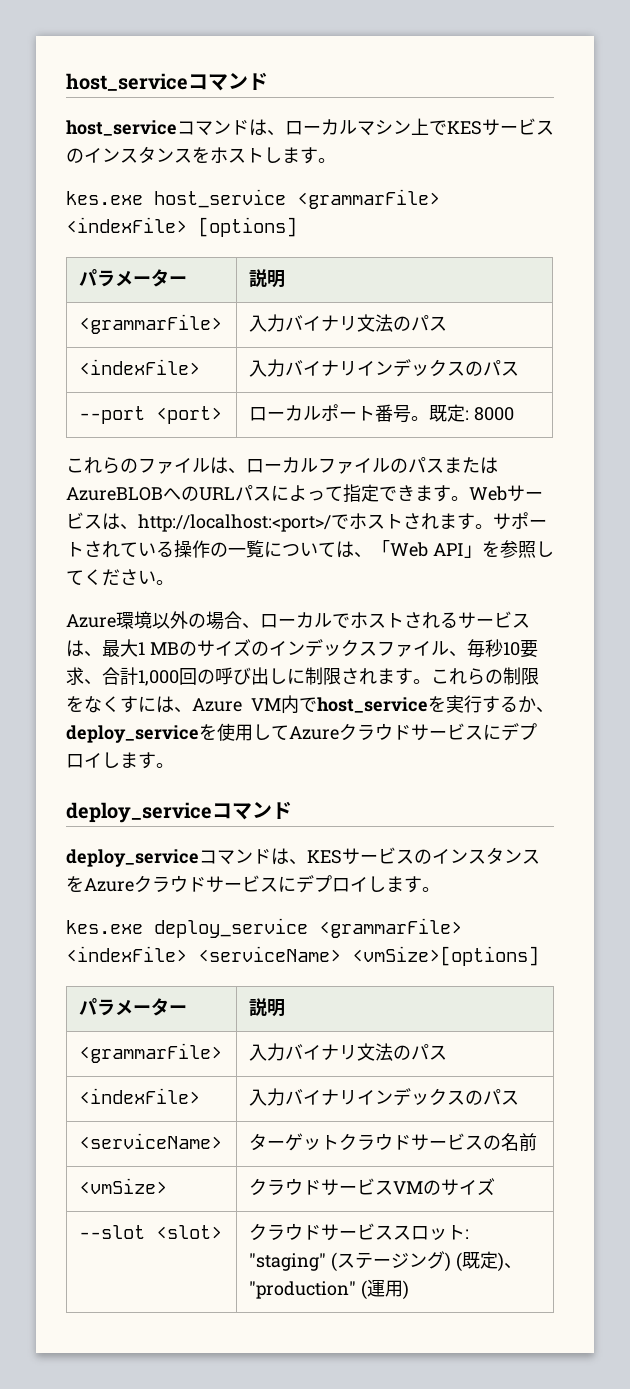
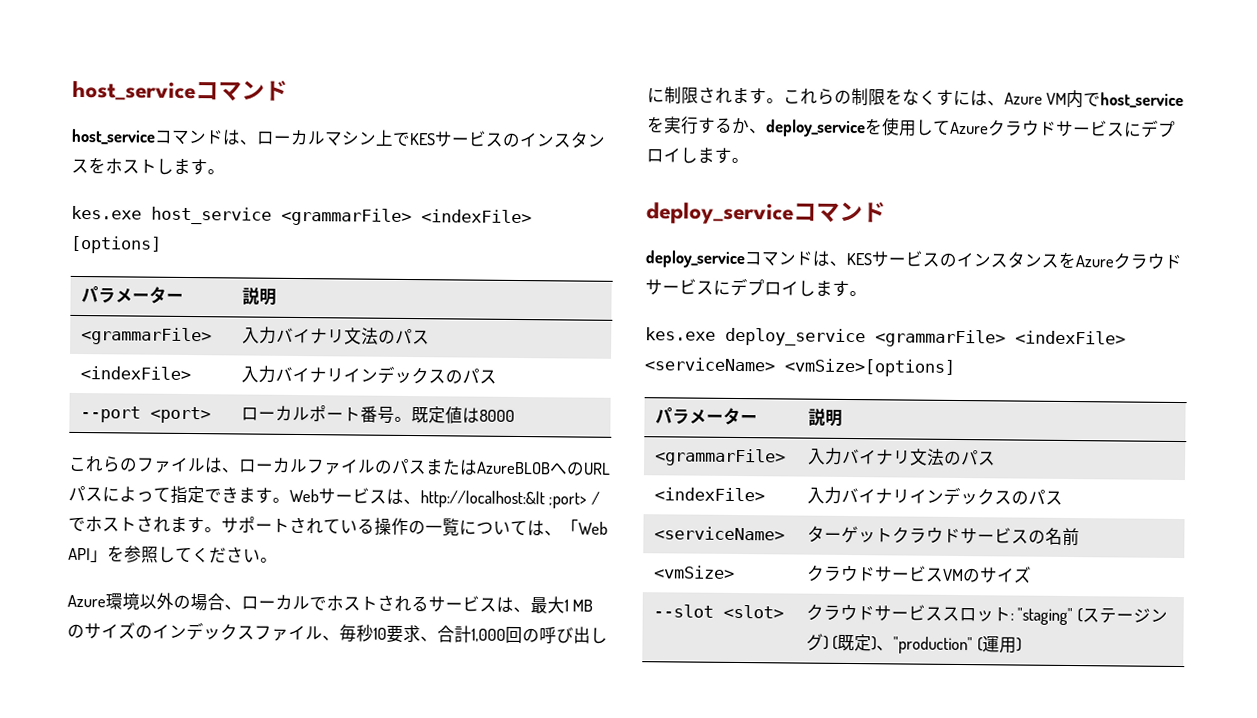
[465,410,470,420] : -> [445,406,481,424] 値は
[138,514,331,532] http://localhost:<port>/ -> [420,490,600,509] http://localhost:&lt ;port> /

